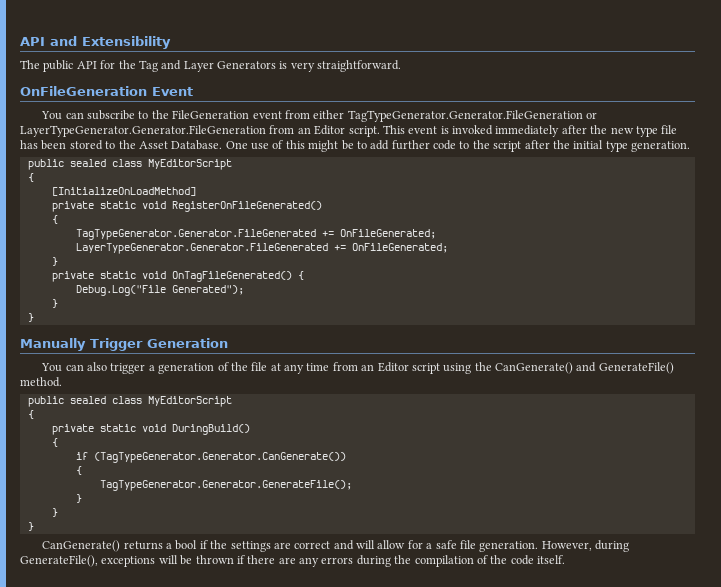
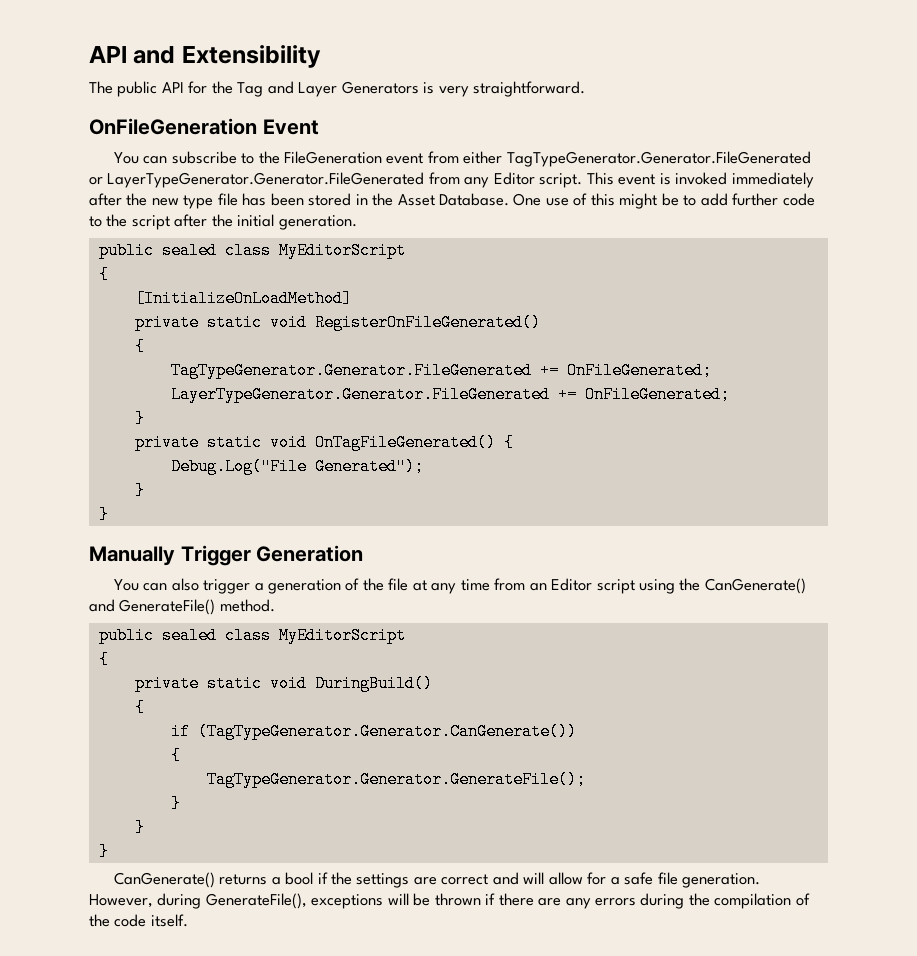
[347,110,598,122] [20,125,311,137] TagTypeGenerator.Generator.FileGeneration or LayerTypeGenerator.Generator.FileGeneration from an -> [506,151,811,167] [89,172,490,188] TagTypeGenerator.Generator.FileGenerated or LayerTypeGenerator.Generator.FileGenerated from any
[105,141,116,149] to -> [355,194,368,205] in
[605,141,628,152] type -> (275, 220) none

